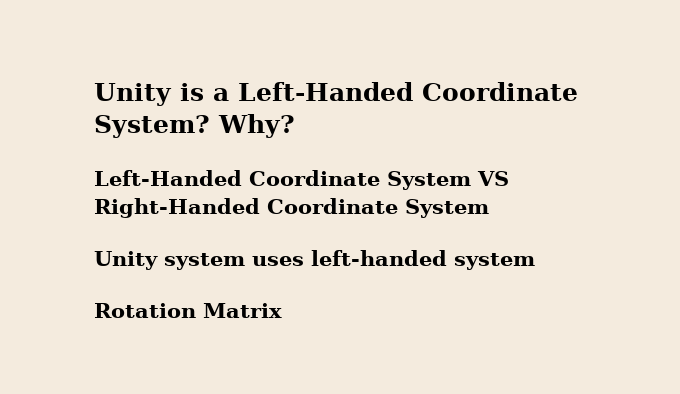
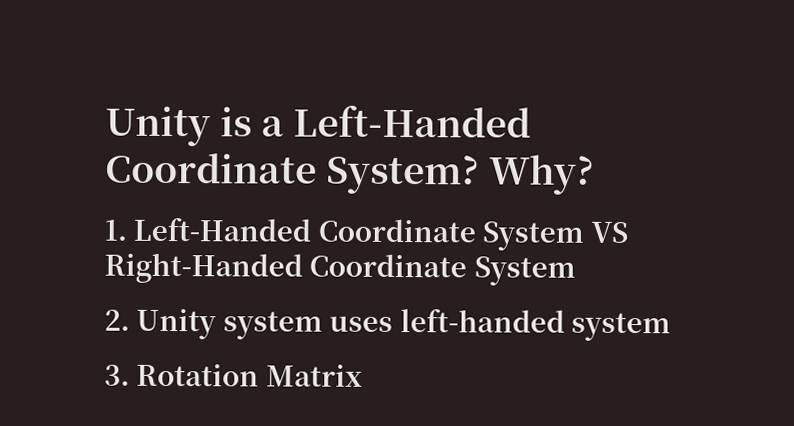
(295, 126) none -> [104,219,127,241] 1.
(489, 208) none -> [104,309,130,331] 2.
(535, 261) none -> [104,364,130,386] 3.

